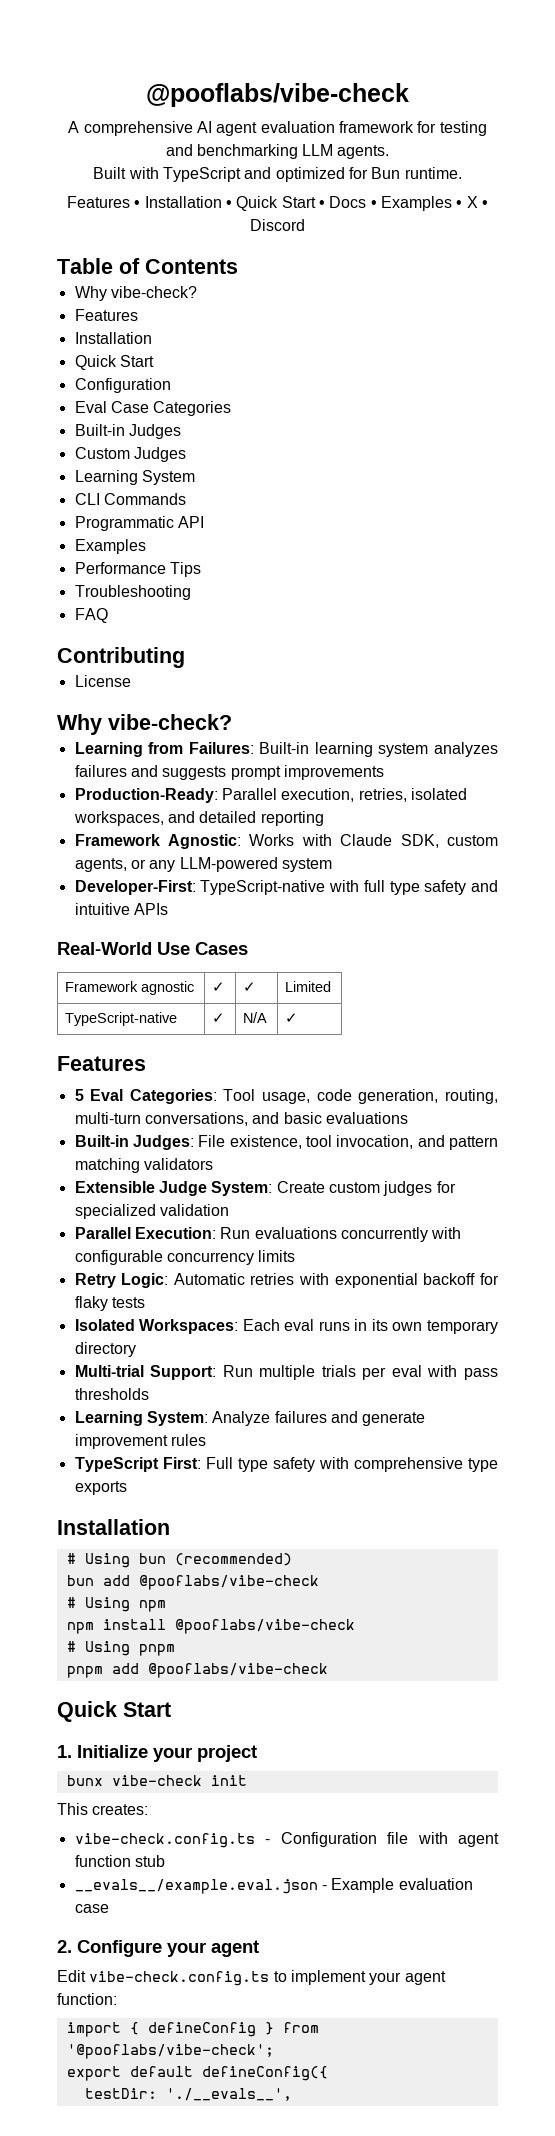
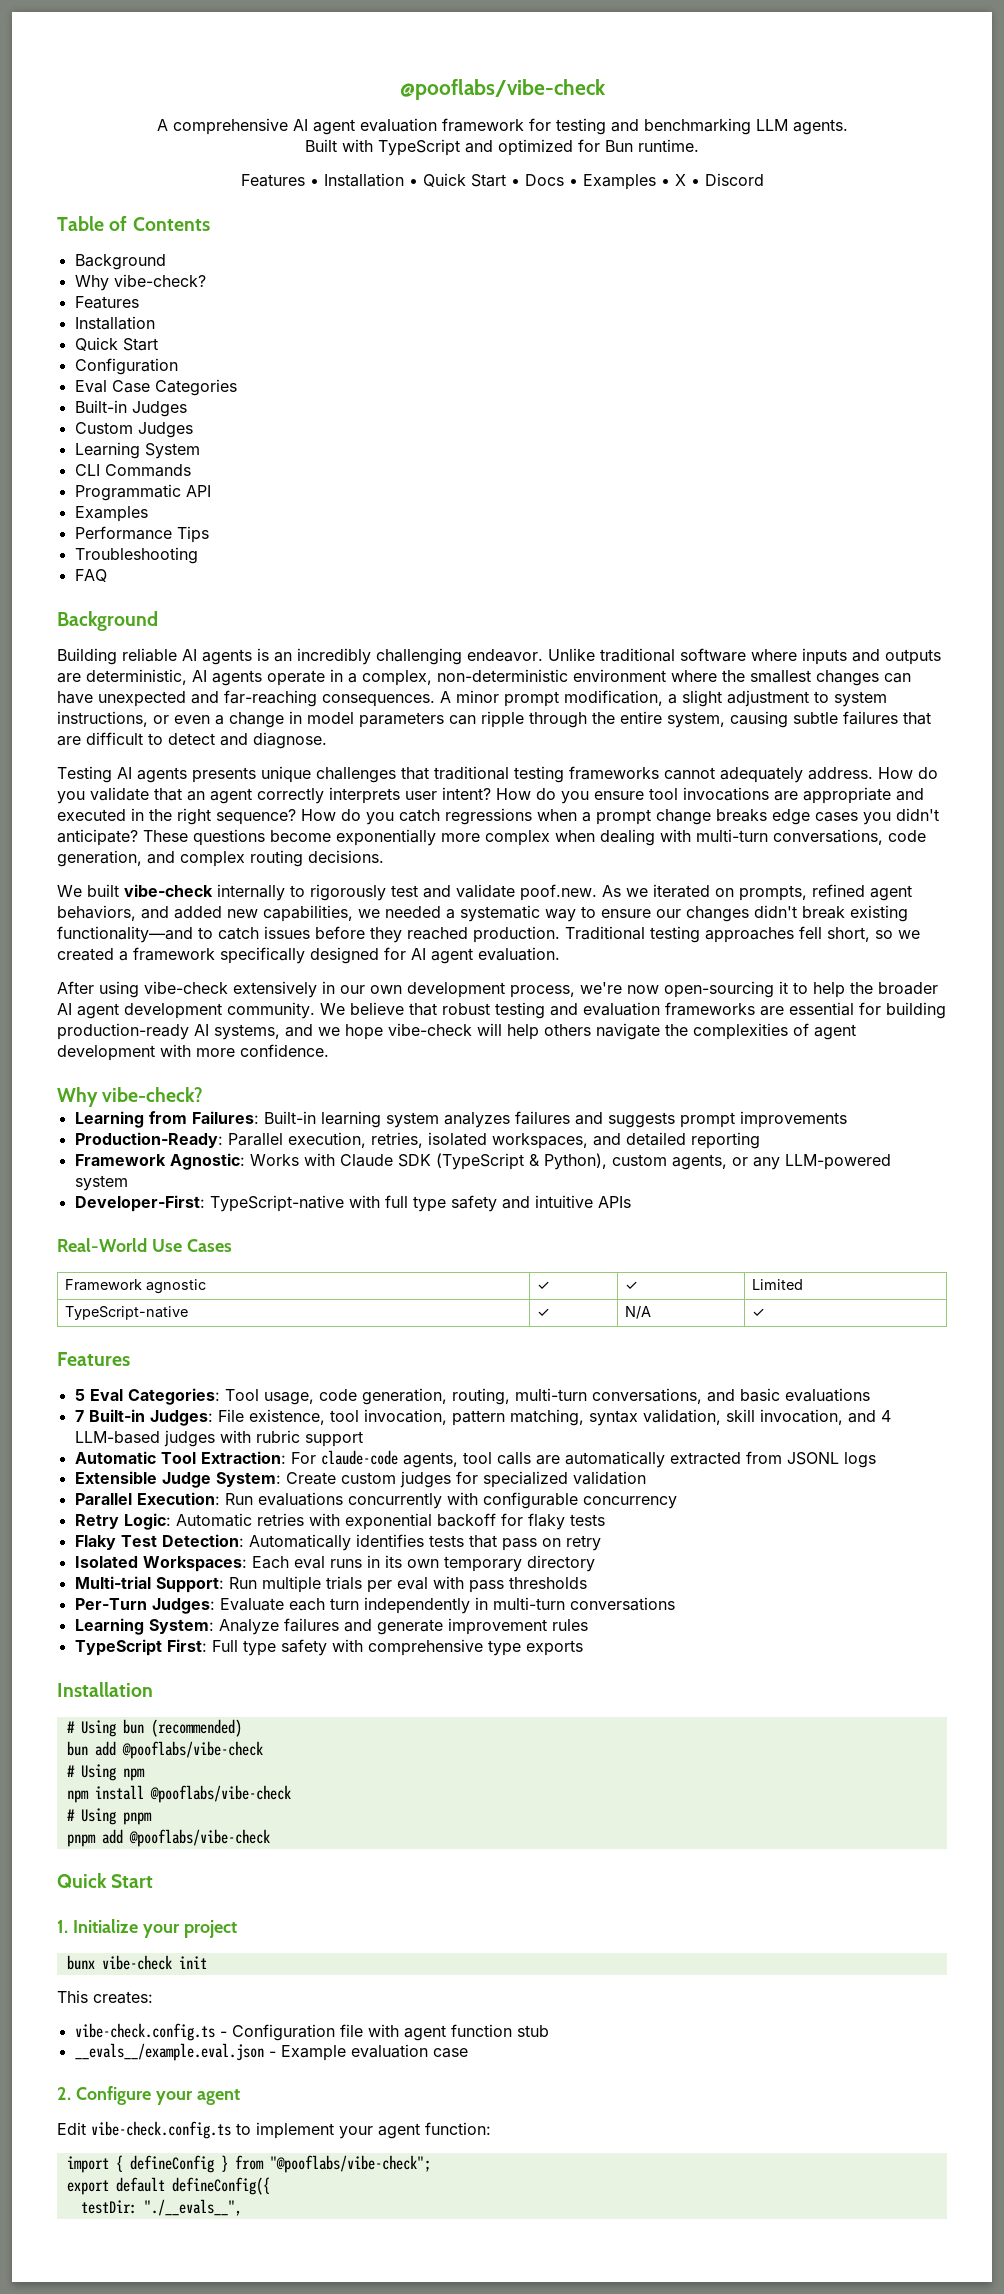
(238, 266) none -> [74,254,166,270] // Background
[57,647,185,668] [74,675,131,687] Contributing // License -> [57,611,158,631] [57,648,941,665] [57,669,911,686] [57,690,887,707] [57,711,931,728] [57,732,327,749] [57,766,938,783] [57,787,924,804] [57,808,939,825] [57,829,926,846] [57,850,384,867] [57,884,912,901] [57,905,908,922] [57,926,920,943] [57,947,560,964] [57,981,938,998] [57,1002,946,1019] [57,1023,856,1040] [57,1044,329,1061] Background // Building reliable AI agents is an incredibly challenging endeavor. Unlike traditional software where inputs and outputs are deterministic, AI agents operate in a complex, non-deterministic environment where the smallest changes can have unexpected and far-reaching consequences. A minor prompt modification, a slight adjustment to system instructions, or even a change in model parameters can ripple through the entire system, causing subtle failures that are difficult to detect and diagnose. // Testing AI agents presents unique challenges that traditional testing frameworks cannot adequately address. How do you validate that an agent correctly interprets user intent? How do you ensure tool invocations are appropriate and executed in the right sequence? How do you catch regressions when a prompt change breaks edge cases you didn't anticipate? These questions become exponentially more complex when dealing with multi-turn conversations, code generation, and complex routing decisions. // We built vibe-check internally to rigorously test and validate poof.new. As we iterated on prompts, refined agent behaviors, and added new capabilities, we needed a systematic way to ensure our changes didn't break existing functionality—and to catch issues before they reached production. Traditional testing approaches fell short, so we created a framework specifically designed for AI agent evaluation. // After using vibe-check extensively in our own development process, we're now open-sourcing it to help the broader AI agent development community. We believe that robust testing and evaluation frameworks are essential for building production-ready AI systems, and we hope vibe-check will help others navigate the complexities of agent development with more confidence.
[400,834,439,848] SDK, -> [397,1153,607,1170] SDK (TypeScript & Python),
(408, 1118) none -> [74,1410,84,1422] 7
[417,1135,498,1150] [74,1158,213,1173] and pattern matching validators -> [451,1409,891,1426] [74,1430,363,1447] [74,1450,876,1468] pattern matching, syntax validation, skill invocation, and 4 LLM-based judges with rubric support // Automatic Tool Extraction: For claude-code agents, tool calls are automatically extracted from JSONL logs
[258,1250,296,1262] limits -> (677, 1502) none
(145, 1302) none -> [74,1534,601,1551] // Flaky Test Detection: Automatically identifies tests that pass on retry
(149, 1394) none -> [74,1597,675,1614] // Per-Turn Judges: Evaluate each turn independently in multi-turn conversations
[66,2044,274,2059] '@pooflabs/vibe-check'; -> [269,2155,431,2173] "@pooflabs/vibe-check";
[165,2088,292,2101] './__evals__', -> [143,2199,242,2216] "./__evals__",

